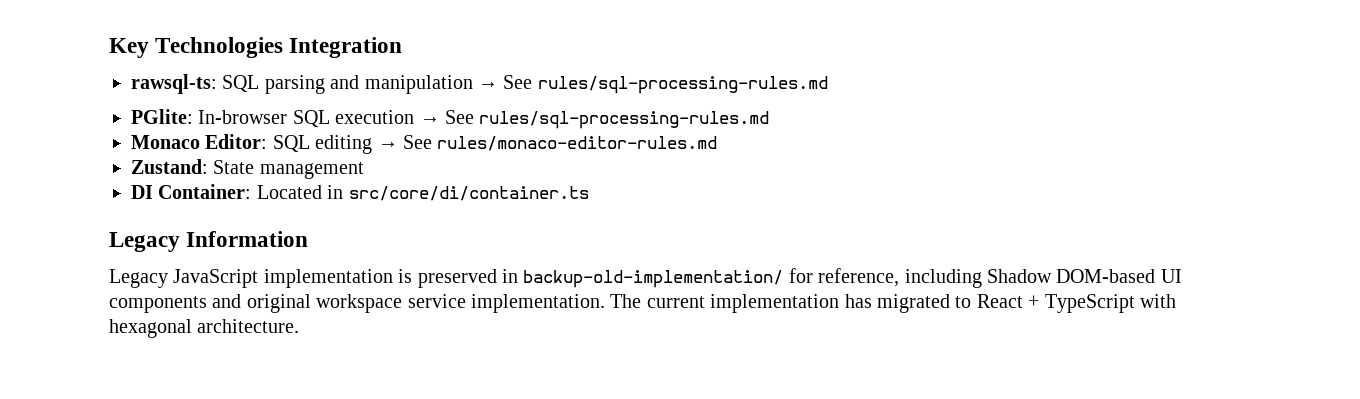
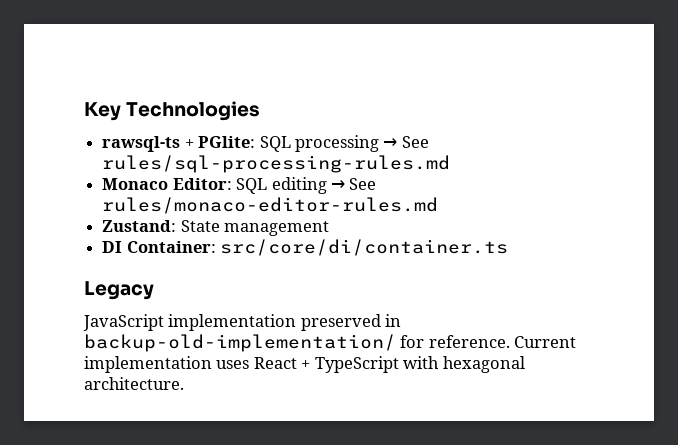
[289,37,403,58] [131,74,828,94] [131,109,415,127] Integration // rawsql-ts: SQL parsing and manipulation → See rules/sql-processing-rules.md // PGlite: In-browser SQL execution -> [102,135,379,152] // rawsql-ts + PGlite: SQL processing
[256,185,344,199] Located in -> (216, 247) none
[186,231,309,247] [109,269,168,288] Information // Legacy -> (154, 290) //
[398,269,413,283] is -> (297, 322) none
[818,268,1182,288] [109,294,972,313] reference, including Shadow DOM-based UI components and original workspace service implementation. The current implementation has migrated to -> [428,335,577,348] [84,356,250,373] reference. Current implementation uses

